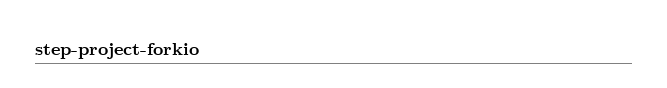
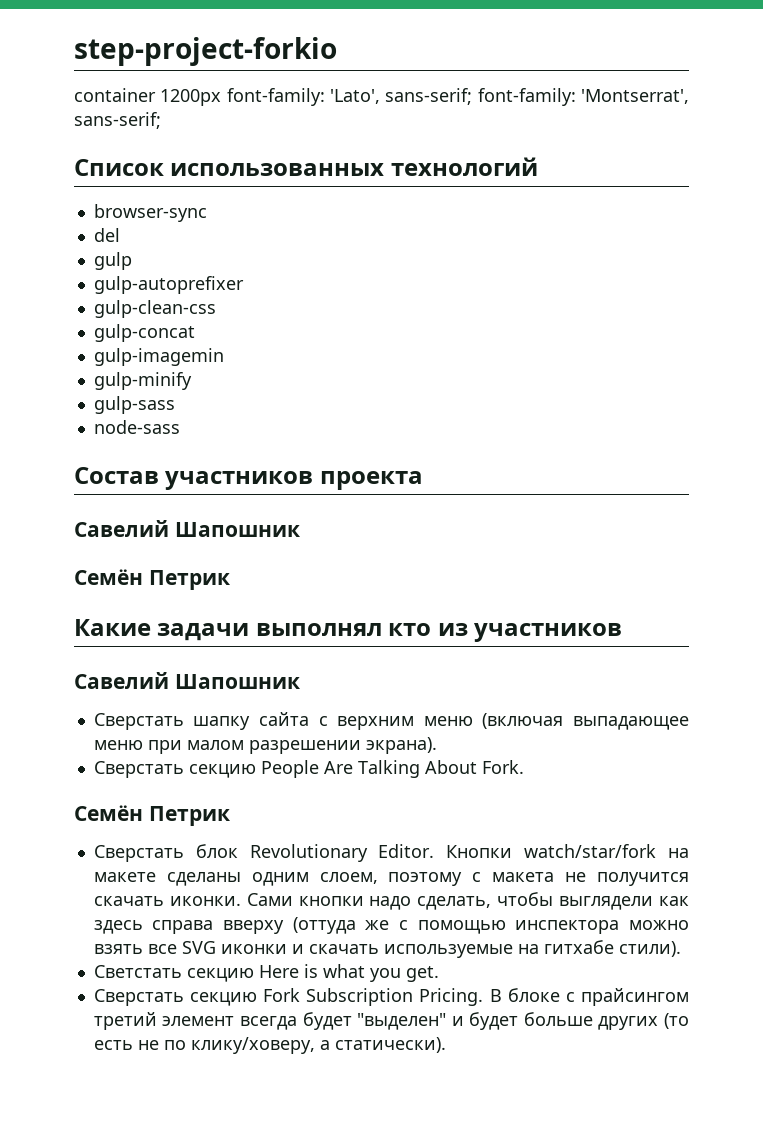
(199, 51) none -> [74,88,689,106] [74,112,161,129] [74,157,538,176] [93,204,207,222] [93,228,120,242] [93,252,132,270] [93,276,244,294] [93,300,216,318] [93,324,195,342] [93,348,224,366] [93,372,192,390] [93,396,175,414] [93,420,180,434] [74,467,423,490] [74,520,300,537] [74,569,230,590] [74,619,623,642] [74,672,300,689] [93,712,689,730] [93,737,437,754] [93,760,524,778] [74,805,230,826] [93,844,690,862] [93,872,689,886] [93,892,689,910] [93,917,689,934] [93,940,681,958] [93,964,439,982] [93,988,689,1006] [93,1012,689,1030] [93,1037,446,1054] // container 1200px font-family: 'Lato', sans-serif; font-family: 'Montserrat', sans-serif; // Список использованных технологий // browser-sync // del // gulp // gulp-autoprefixer // gulp-clean-css // gulp-concat // gulp-imagemin // gulp-minify // gulp-sass // node-sass // Состав участников проекта // Савелий Шапошник // Семён Петрик // Какие задачи выполнял кто из участников // Савелий Шапошник // Сверстать шапку сайта с верхним меню (включая выпадающее меню при малом разрешении экрана). // Сверстать секцию People Are Talking About Fork. // Семён Петрик // Сверстать блок Revolutionary Editor. Кнопки watch/star/fork на макете сделаны одним слоем, поэтому с макета не получится скачать иконки. Сами кнопки надо сделать, чтобы выглядели как здесь справа вверху (оттуда же с помощью инспектора можно взять все SVG иконки и скачать используемые на гитхабе стили). // Светстать секцию Here is what you get. // Сверстать секцию Fork Subscription Pricing. В блоке с прайсингом третий элемент всегда будет "выделен" и будет больше других (то есть не по клику/ховеру, а статически).

